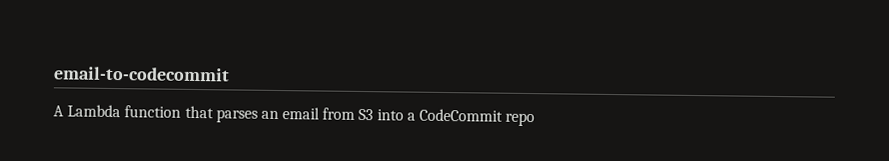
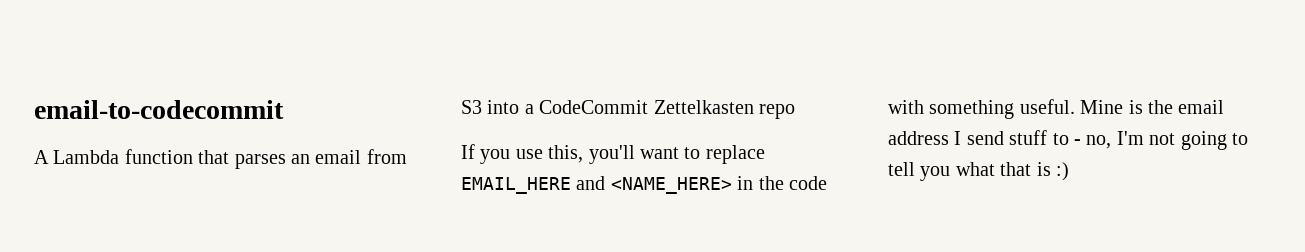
(504, 115) none -> [653,100,754,114] Zettelkasten
(536, 119) none -> [461,144,765,164] [461,176,827,194] [888,99,1225,119] [888,130,1248,150] [888,162,1069,181] // If you use this, you'll want to replace EMAIL_HERE and <NAME_HERE> in the code with something useful. Mine is the email address I send stuff to - no, I'm not going to tell you what that is :)

